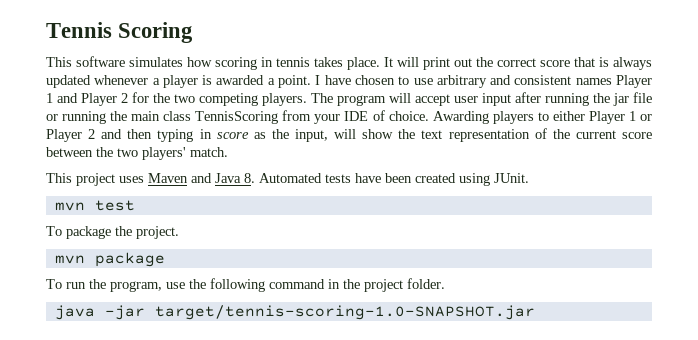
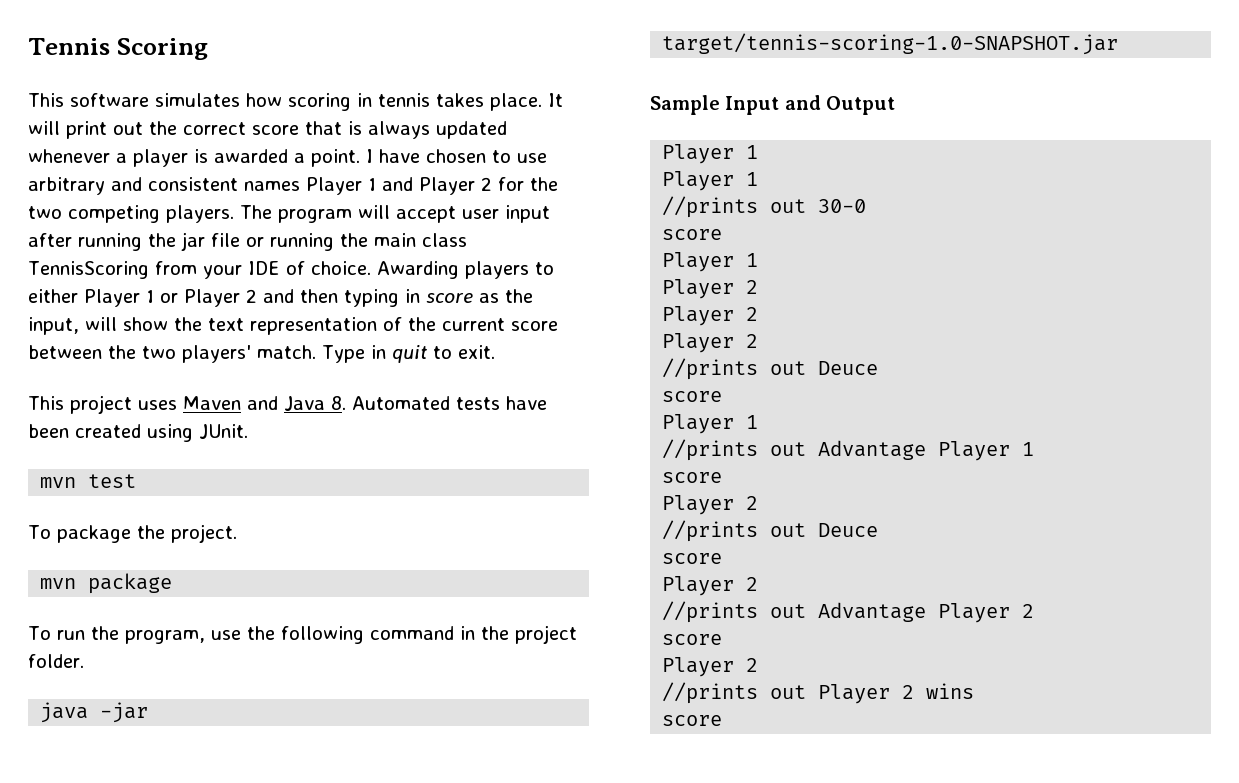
(228, 152) none -> [322,345,495,363] Type in quit to exit.
(535, 312) none -> [650,95,896,115] [662,144,759,164] [662,171,759,191] [662,196,867,218] [662,229,723,240] [662,252,759,272] [662,279,759,299] [662,306,759,326] [662,333,759,353] [662,358,879,380] [662,391,723,402] [662,414,759,434] [662,439,1035,461] [662,472,723,483] [662,495,759,515] [662,520,879,542] [662,553,723,564] [662,576,759,596] [662,601,1035,623] [662,634,723,645] [662,657,759,677] [662,682,975,704] [662,715,723,726] // Sample Input and Output // Player 1 // Player 1 // //prints out 30-0 // score // Player 1 // Player 2 // Player 2 // Player 2 // //prints out Deuce // score // Player 1 // //prints out Advantage Player 1 // score // Player 2 // //prints out Deuce // score // Player 2 // //prints out Advantage Player 2 // score // Player 2 // //prints out Player 2 wins // score

